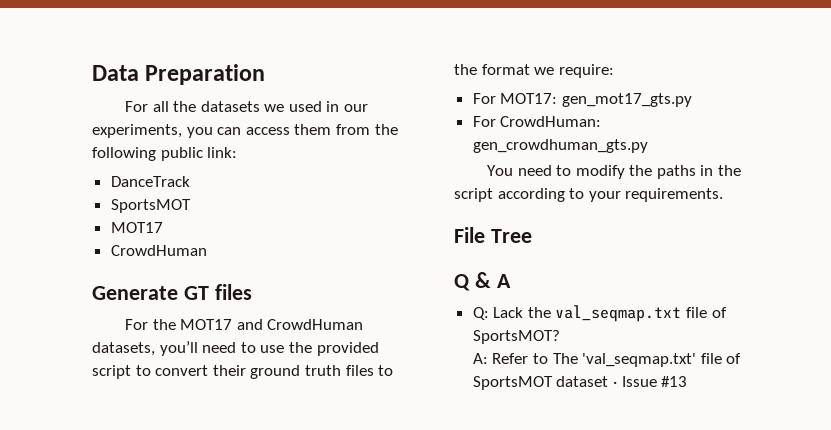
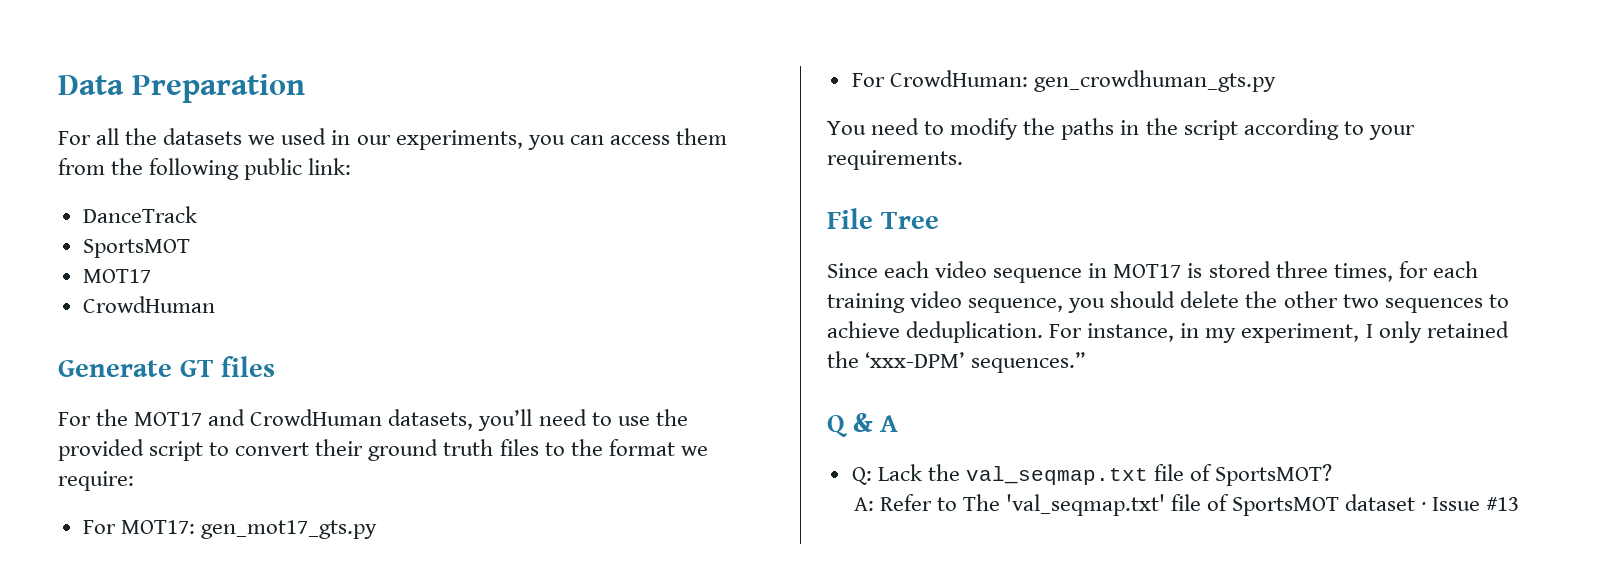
(532, 236) none -> [827,261,1478,283] [827,291,1509,313] [827,321,1509,343] [827,351,1086,373] // Since each video sequence in MOT17 is stored three times, for each training video sequence, you should delete the other two sequences to achieve deduplication. For instance, in my experiment, I only retained the ‘xxx-DPM’ sequences.”

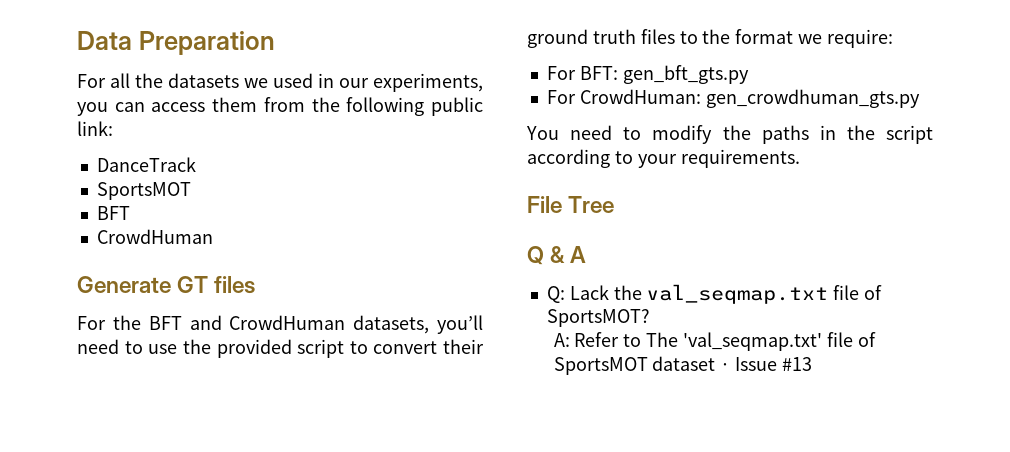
[82,269,151,283] MOT17 -> [96,206,130,220] BFT
[134,412,203,426] MOT17 -> [148,316,182,330] BFT
[120,520,377,539] MOT17: gen_mot17_gts.py -> [579,65,749,84] BFT: gen_bft_gts.py
[827,261,1478,283] [827,291,1509,313] [827,321,1509,343] [827,351,1086,373] // Since each video sequence in MOT17 is stored three times, for each training video sequence, you should delete the other two sequences to achieve deduplication. For instance, in my experiment, I only retained the ‘xxx-DPM’ sequences.” -> (615, 204) none

